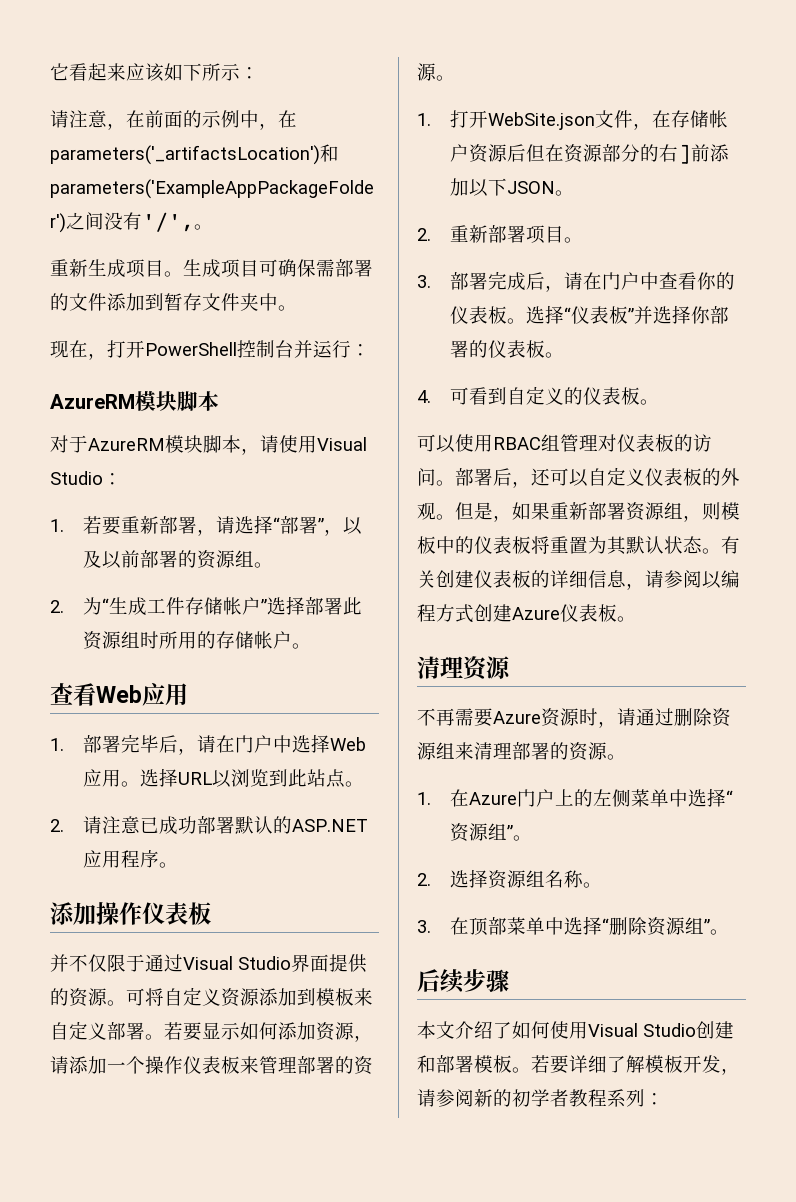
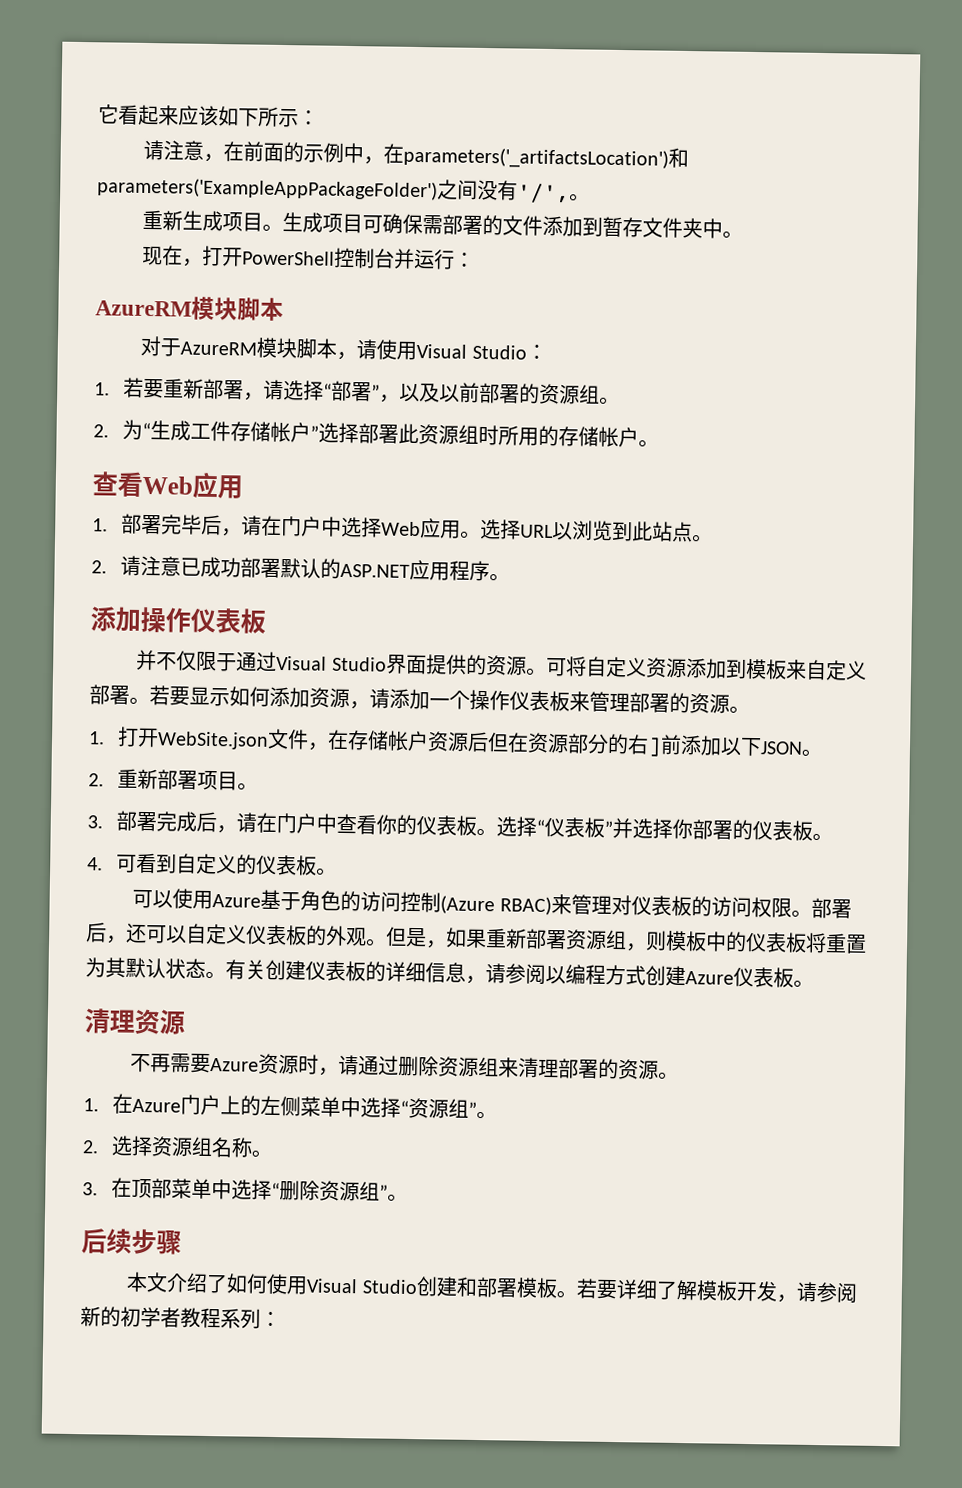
[493,434,560,451] RBAC组 -> [212,889,572,916] Azure基于角色的访问控制(Azure RBAC)来
(436, 477) none -> [750,897,792,918] 权限

